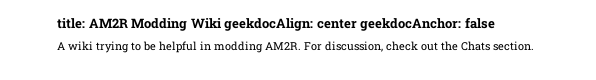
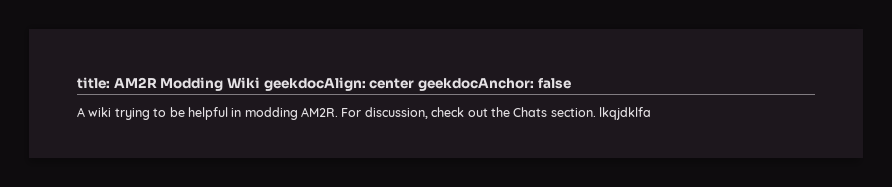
(534, 46) none -> [599,107,651,120] lkqjdklfa

